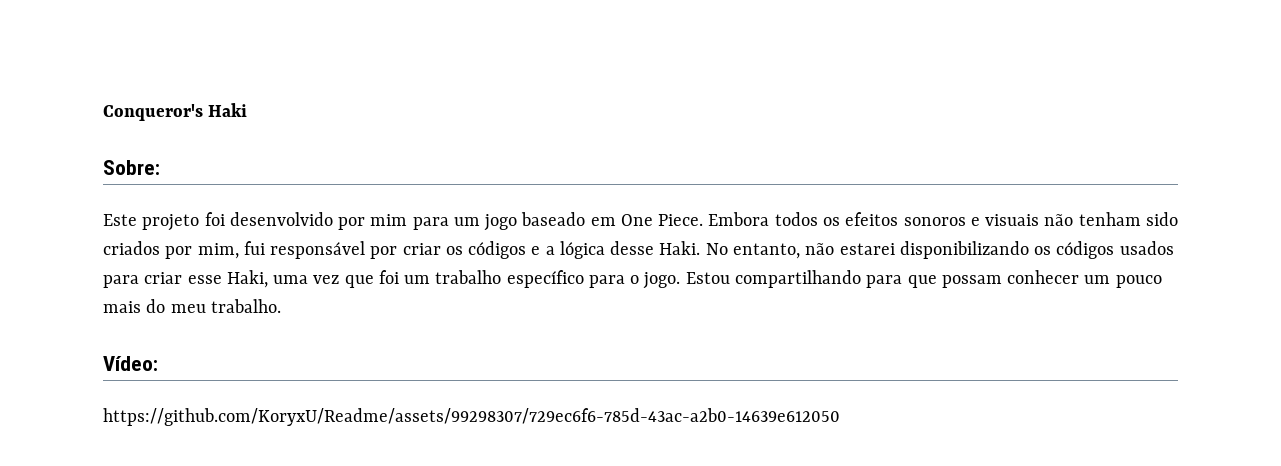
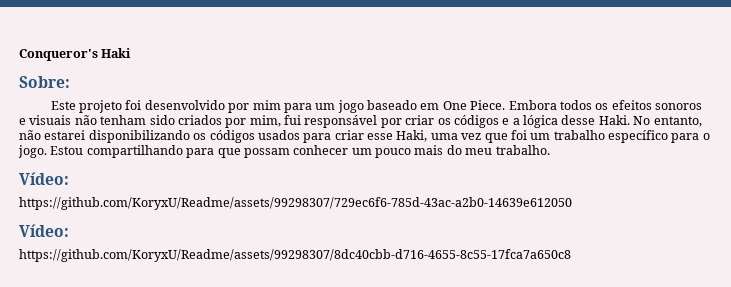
(840, 417) none -> [19,224,69,237] [19,249,571,262] // Vídeo: // https://github.com/KoryxU/Readme/assets/99298307/8dc40cbb-d716-4655-8c55-17fca7a650c8

